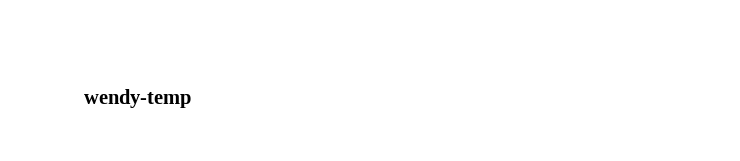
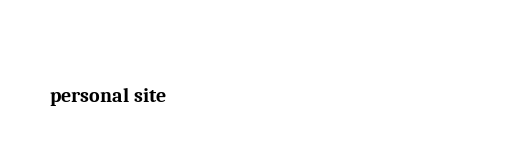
[84,89,191,108] wendy-temp -> [50,87,167,106] personal site

